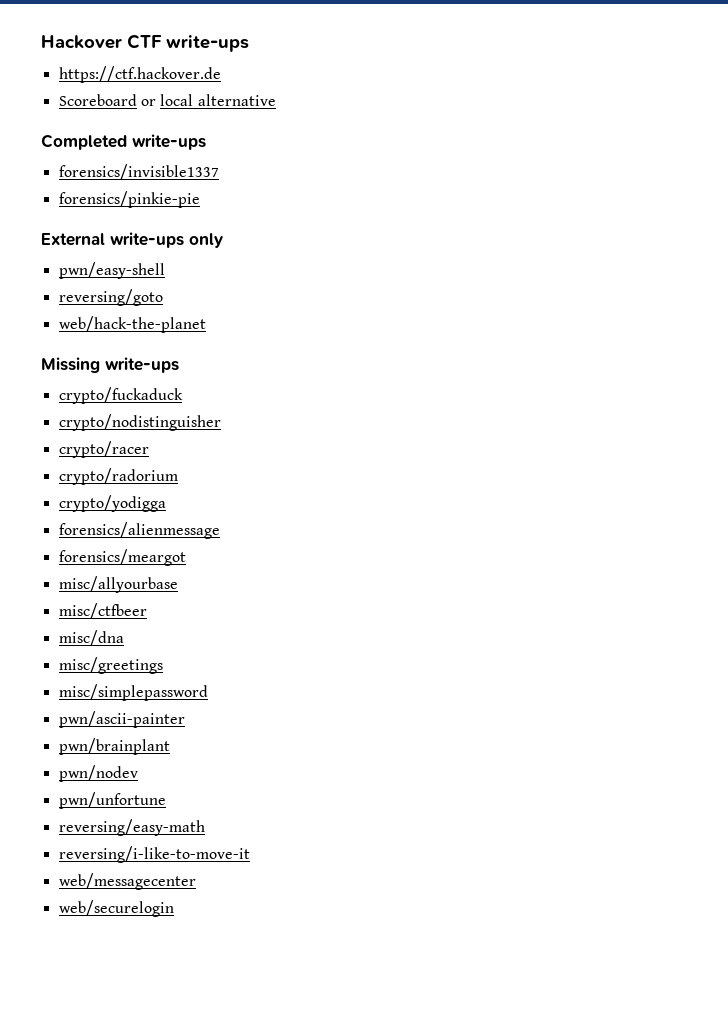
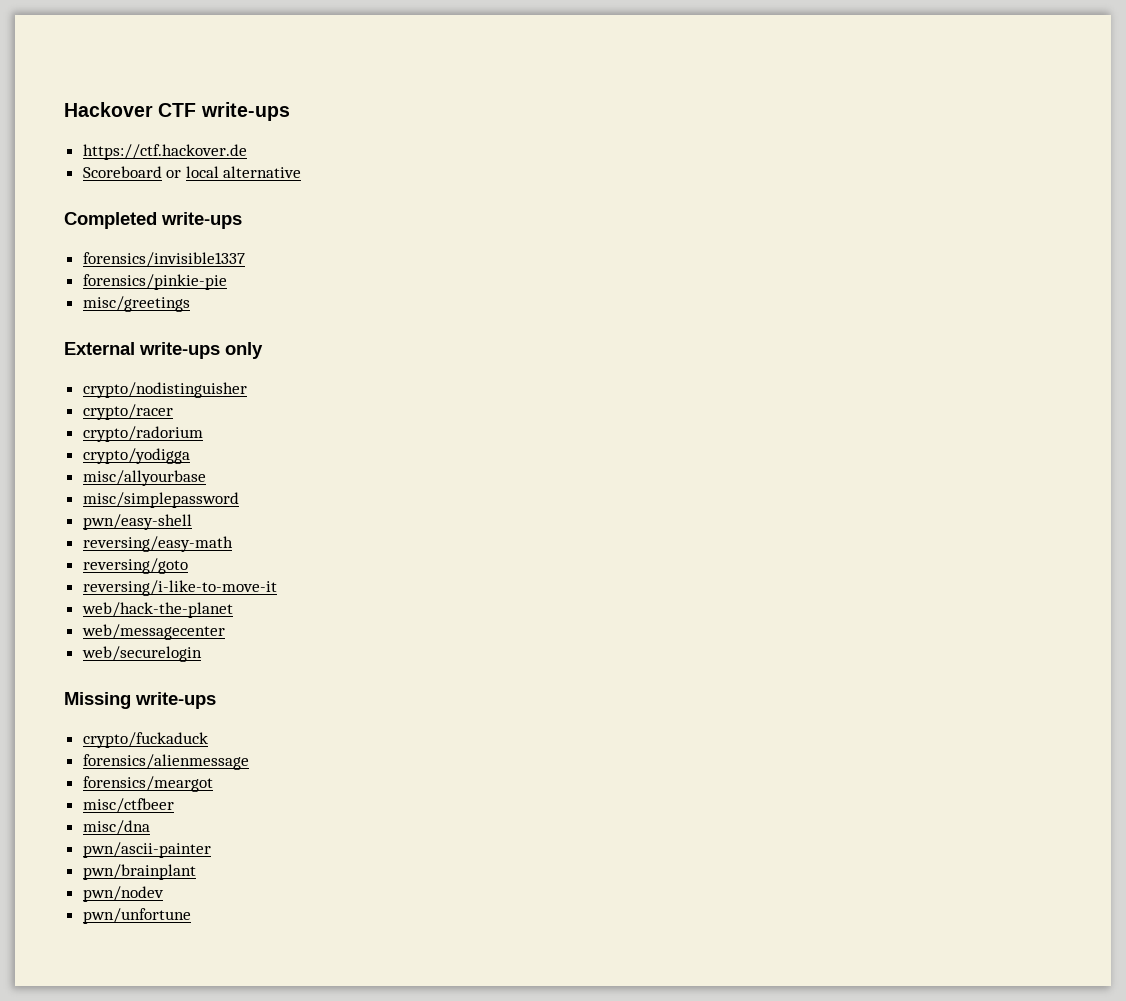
(200, 199) none -> [82,296,190,312] // misc/greetings
[58,262,165,279] [58,289,163,306] [58,316,206,333] [41,357,179,373] [58,387,183,404] [58,414,221,431] [58,441,149,458] [58,468,178,485] [58,495,166,512] pwn/easy-shell // reversing/goto // web/hack-the-planet // Missing write-ups // crypto/fuckaduck // crypto/nodistinguisher // crypto/racer // crypto/radorium // crypto/yodigga -> [82,382,247,398] [82,404,173,420] [82,426,203,442] [82,448,190,464] [82,470,206,486] [82,492,239,508] [82,514,192,530] [82,536,233,552] [82,558,188,574] [82,580,277,596] [81,602,233,618] [81,624,225,640] [81,646,202,662] [64,692,216,709] [82,732,208,748] crypto/nodistinguisher // crypto/racer // crypto/radorium // crypto/yodigga // misc/allyourbase // misc/simplepassword // pwn/easy-shell // reversing/easy-math // reversing/goto // reversing/i-like-to-move-it // web/hack-the-planet // web/messagecenter // web/securelogin // Missing write-ups // crypto/fuckaduck
[58,576,178,593] // misc/allyourbase -> (213, 784) none
[58,657,163,674] [58,684,208,701] // misc/greetings // misc/simplepassword -> (150, 827) none
[58,819,205,836] [58,846,250,863] [58,873,196,890] [58,900,174,917] // reversing/easy-math // reversing/i-like-to-move-it // web/messagecenter // web/securelogin -> (191, 916) none

